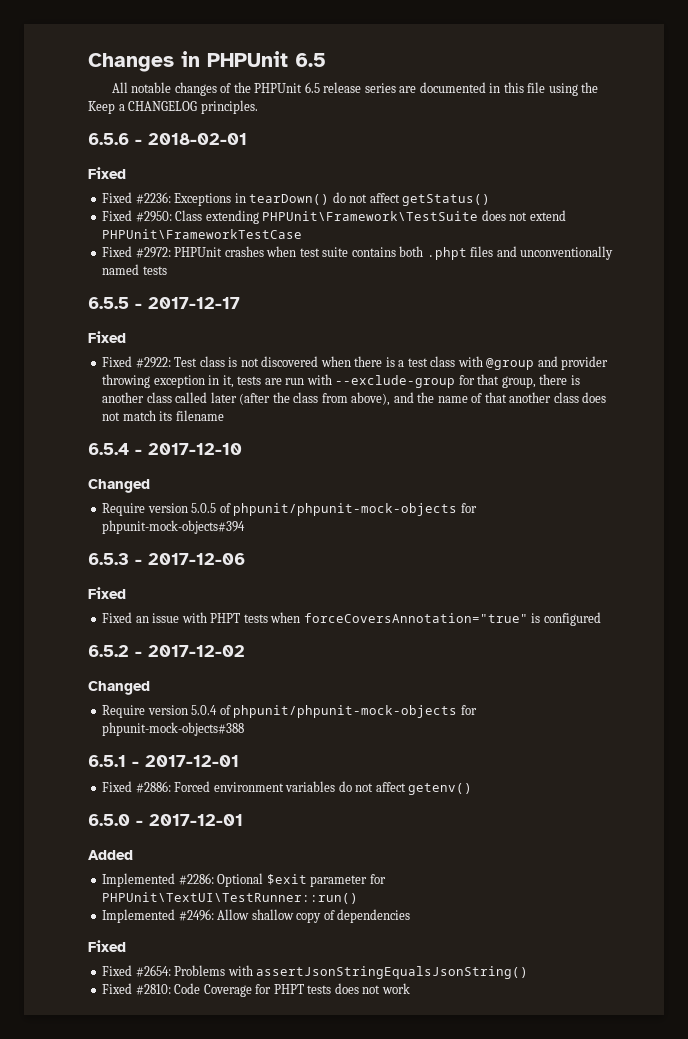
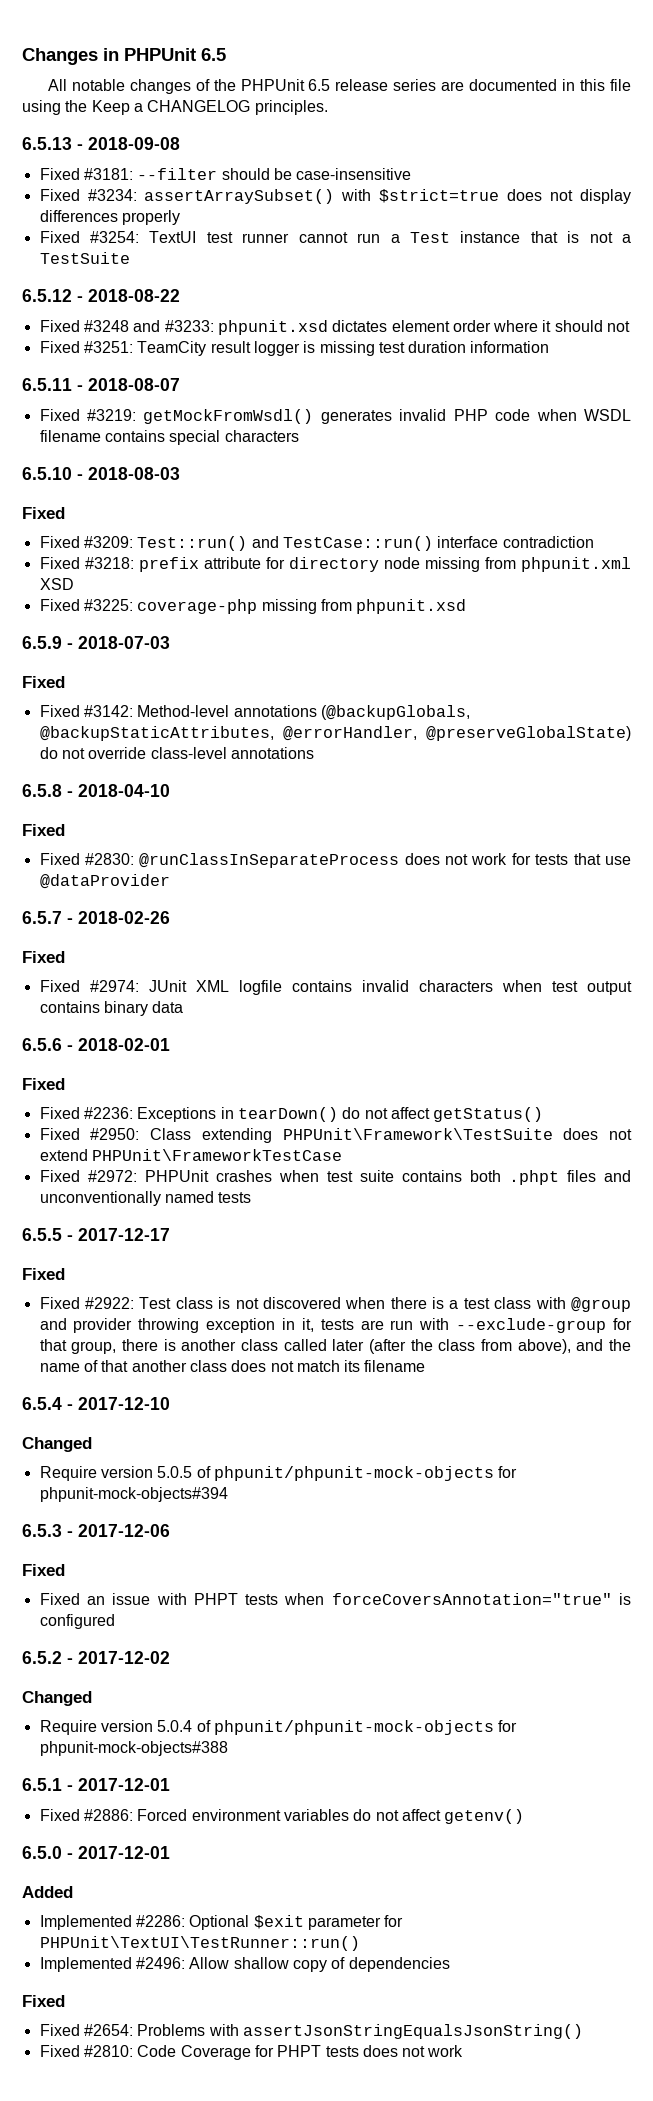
(258, 107) none -> [22,137,180,150] [39,168,412,180] [39,189,631,204] [39,210,180,225] [39,231,631,243] [39,252,130,264] [22,289,180,302] [39,320,631,335] [39,341,550,356] [22,378,180,391] [39,409,631,424] [39,430,299,445] [22,467,180,480] [22,507,65,519] [39,536,594,551] [39,557,631,572] [39,578,74,590] [39,599,467,614] [22,636,170,649] [22,676,65,688] [39,705,470,720] [39,726,631,741] [39,747,314,759] [22,784,170,797] [22,824,65,836] [39,853,631,868] [39,874,170,889] [22,911,170,924] [22,951,65,963] [39,980,632,995] [39,1001,184,1016] // 6.5.13 - 2018-09-08 // Fixed #3181: --filter should be case-insensitive // Fixed #3234: assertArraySubset() with $strict=true does not display differences properly // Fixed #3254: TextUI test runner cannot run a Test instance that is not a TestSuite // 6.5.12 - 2018-08-22 // Fixed #3248 and #3233: phpunit.xsd dictates element order where it should not // Fixed #3251: TeamCity result logger is missing test duration information // 6.5.11 - 2018-08-07 // Fixed #3219: getMockFromWsdl() generates invalid PHP code when WSDL filename contains special characters // 6.5.10 - 2018-08-03 // Fixed // Fixed #3209: Test::run() and TestCase::run() interface contradiction // Fixed #3218: prefix attribute for directory node missing from phpunit.xml XSD // Fixed #3225: coverage-php missing from phpunit.xsd // 6.5.9 - 2018-07-03 // Fixed // Fixed #3142: Method-level annotations (@backupGlobals, @backupStaticAttributes, @errorHandler, @preserveGlobalState) do not override class-level annotations // 6.5.8 - 2018-04-10 // Fixed // Fixed #2830: @runClassInSeparateProcess does not work for tests that use @dataProvider // 6.5.7 - 2018-02-26 // Fixed // Fixed #2974: JUnit XML logfile contains invalid characters when test output contains binary data

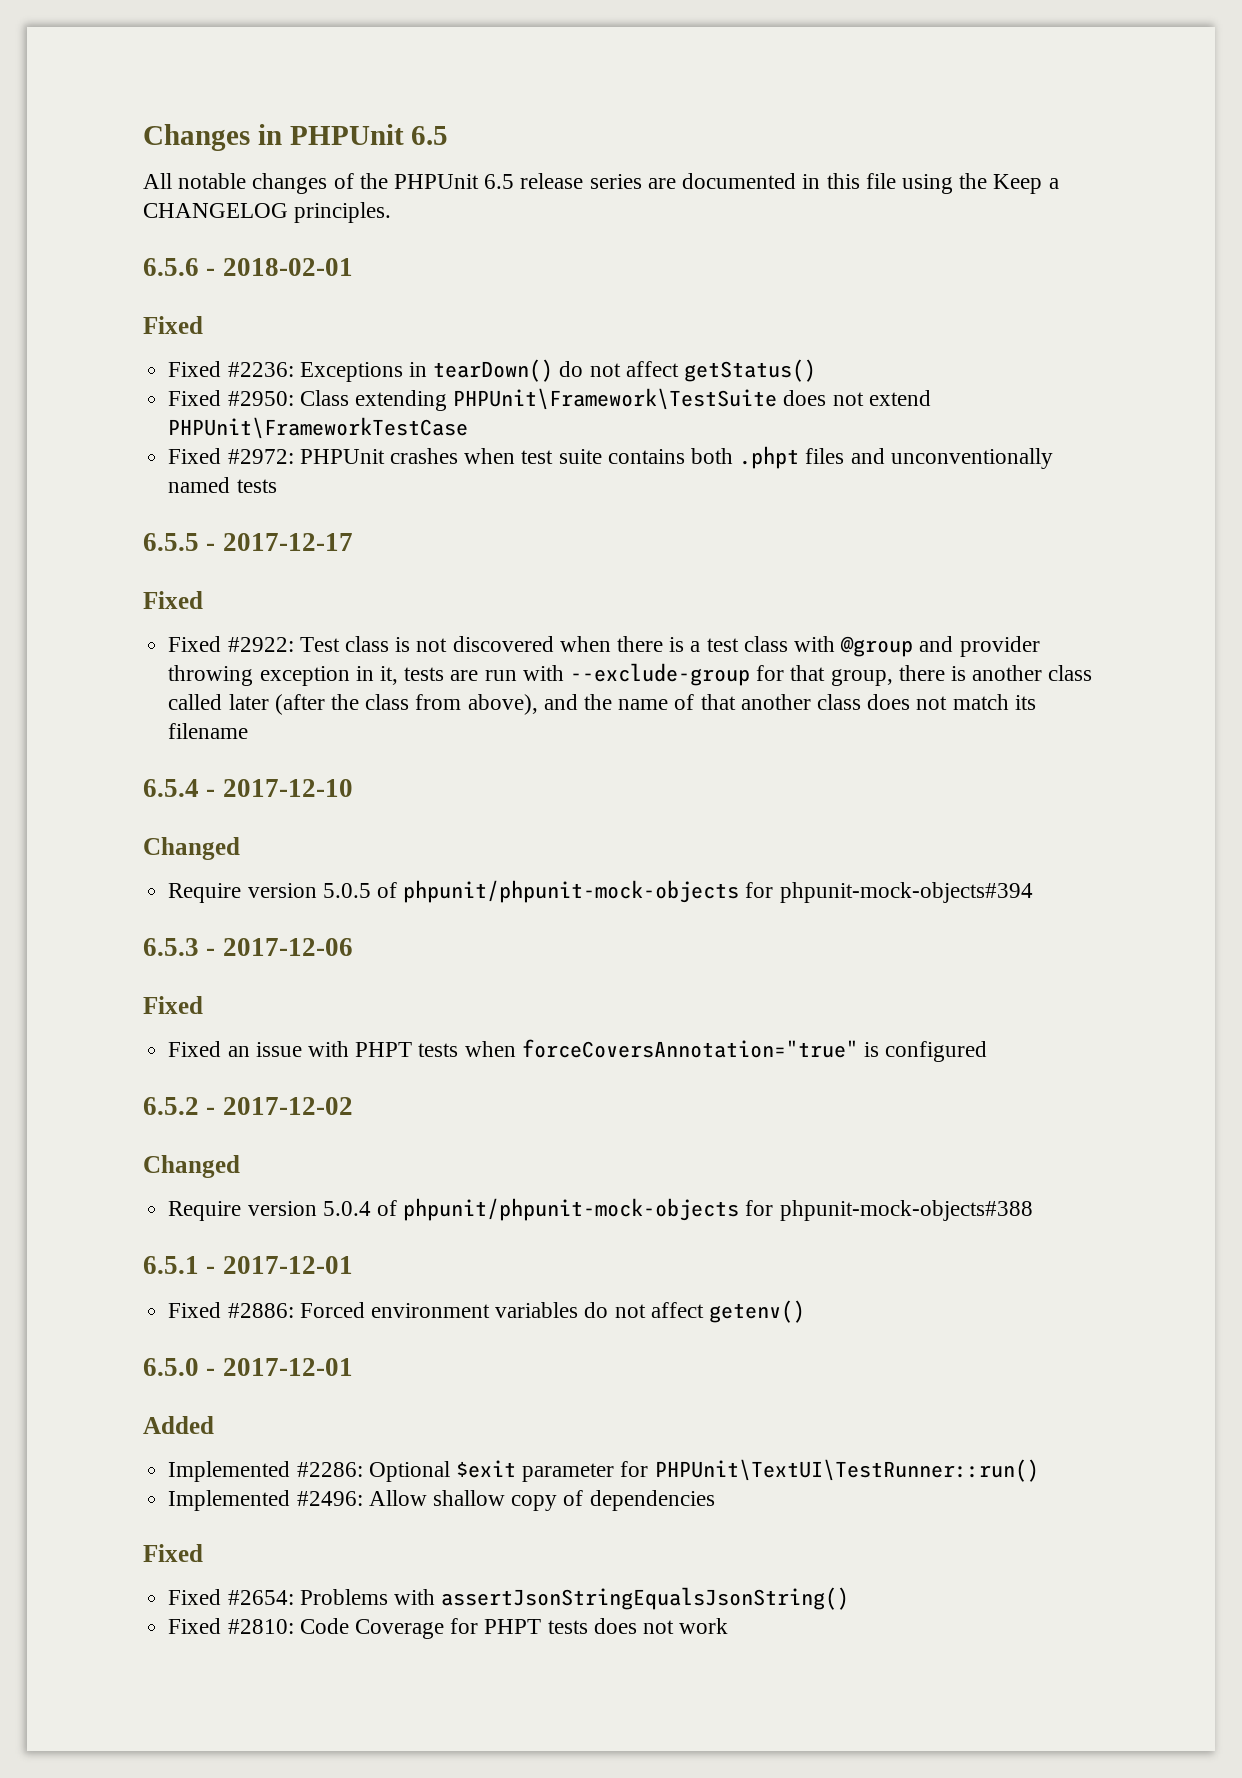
[22,137,180,150] [39,168,412,180] [39,189,631,204] [39,210,180,225] [39,231,631,243] [39,252,130,264] [22,289,180,302] [39,320,631,335] [39,341,550,356] [22,378,180,391] [39,409,631,424] [39,430,299,445] [22,467,180,480] [22,507,65,519] [39,536,594,551] [39,557,631,572] [39,578,74,590] [39,599,467,614] [22,636,170,649] [22,676,65,688] [39,705,470,720] [39,726,631,741] [39,747,314,759] [22,784,170,797] [22,824,65,836] [39,853,631,868] [39,874,170,889] [22,911,170,924] [22,951,65,963] [39,980,632,995] [39,1001,184,1016] // 6.5.13 - 2018-09-08 // Fixed #3181: --filter should be case-insensitive // Fixed #3234: assertArraySubset() with $strict=true does not display differences properly // Fixed #3254: TextUI test runner cannot run a Test instance that is not a TestSuite // 6.5.12 - 2018-08-22 // Fixed #3248 and #3233: phpunit.xsd dictates element order where it should not // Fixed #3251: TeamCity result logger is missing test duration information // 6.5.11 - 2018-08-07 // Fixed #3219: getMockFromWsdl() generates invalid PHP code when WSDL filename contains special characters // 6.5.10 - 2018-08-03 // Fixed // Fixed #3209: Test::run() and TestCase::run() interface contradiction // Fixed #3218: prefix attribute for directory node missing from phpunit.xml XSD // Fixed #3225: coverage-php missing from phpunit.xsd // 6.5.9 - 2018-07-03 // Fixed // Fixed #3142: Method-level annotations (@backupGlobals, @backupStaticAttributes, @errorHandler, @preserveGlobalState) do not override class-level annotations // 6.5.8 - 2018-04-10 // Fixed // Fixed #2830: @runClassInSeparateProcess does not work for tests that use @dataProvider // 6.5.7 - 2018-02-26 // Fixed // Fixed #2974: JUnit XML logfile contains invalid characters when test output contains binary data -> (392, 212) none

